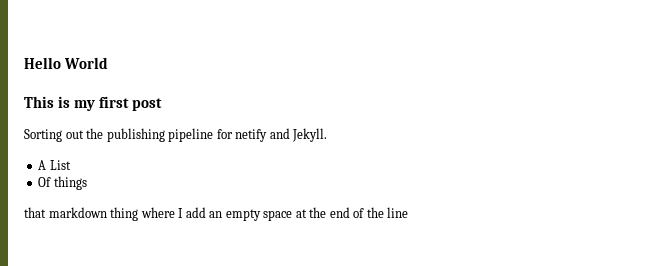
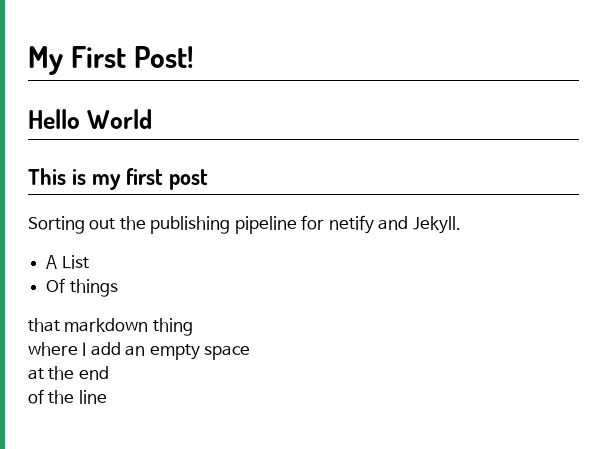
(24, 63) none -> [28,46,193,75] My First Post! //
(139, 214) none -> (193, 327) //
(293, 215) none -> (251, 352) //
(350, 212) none -> (109, 373) //

